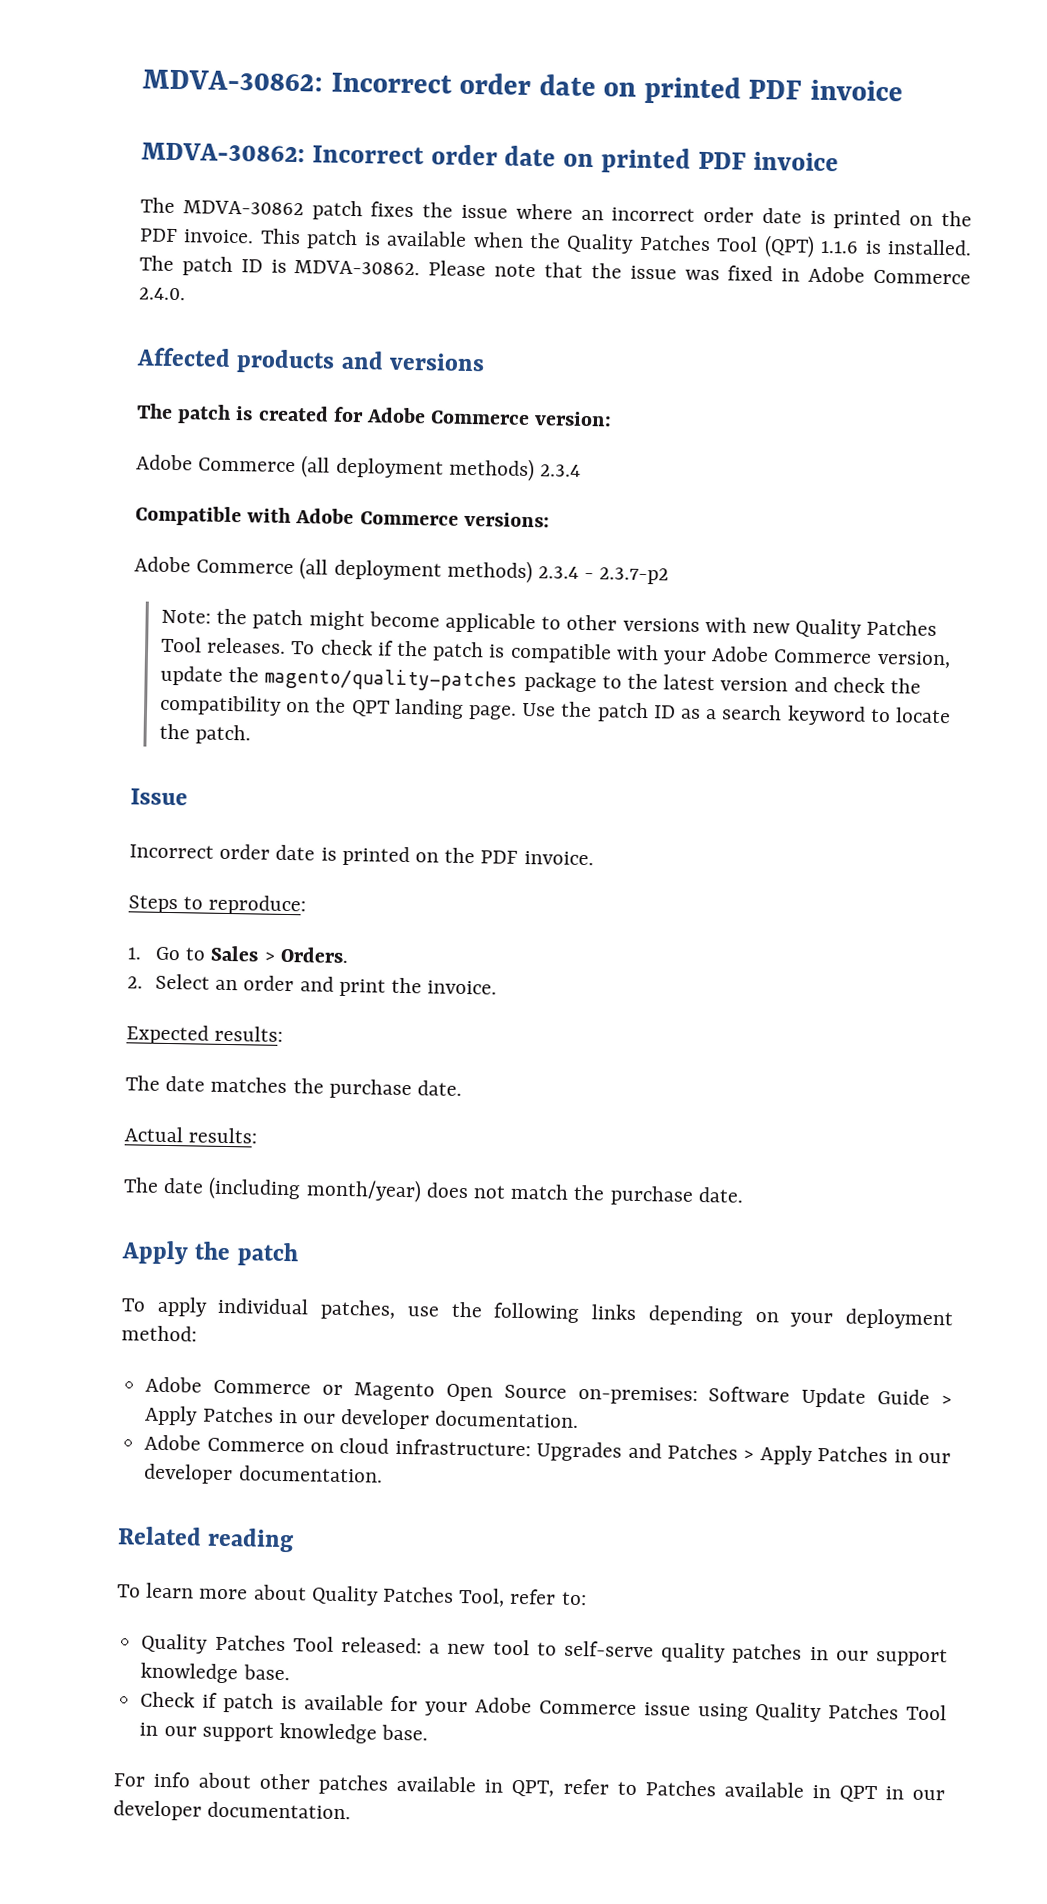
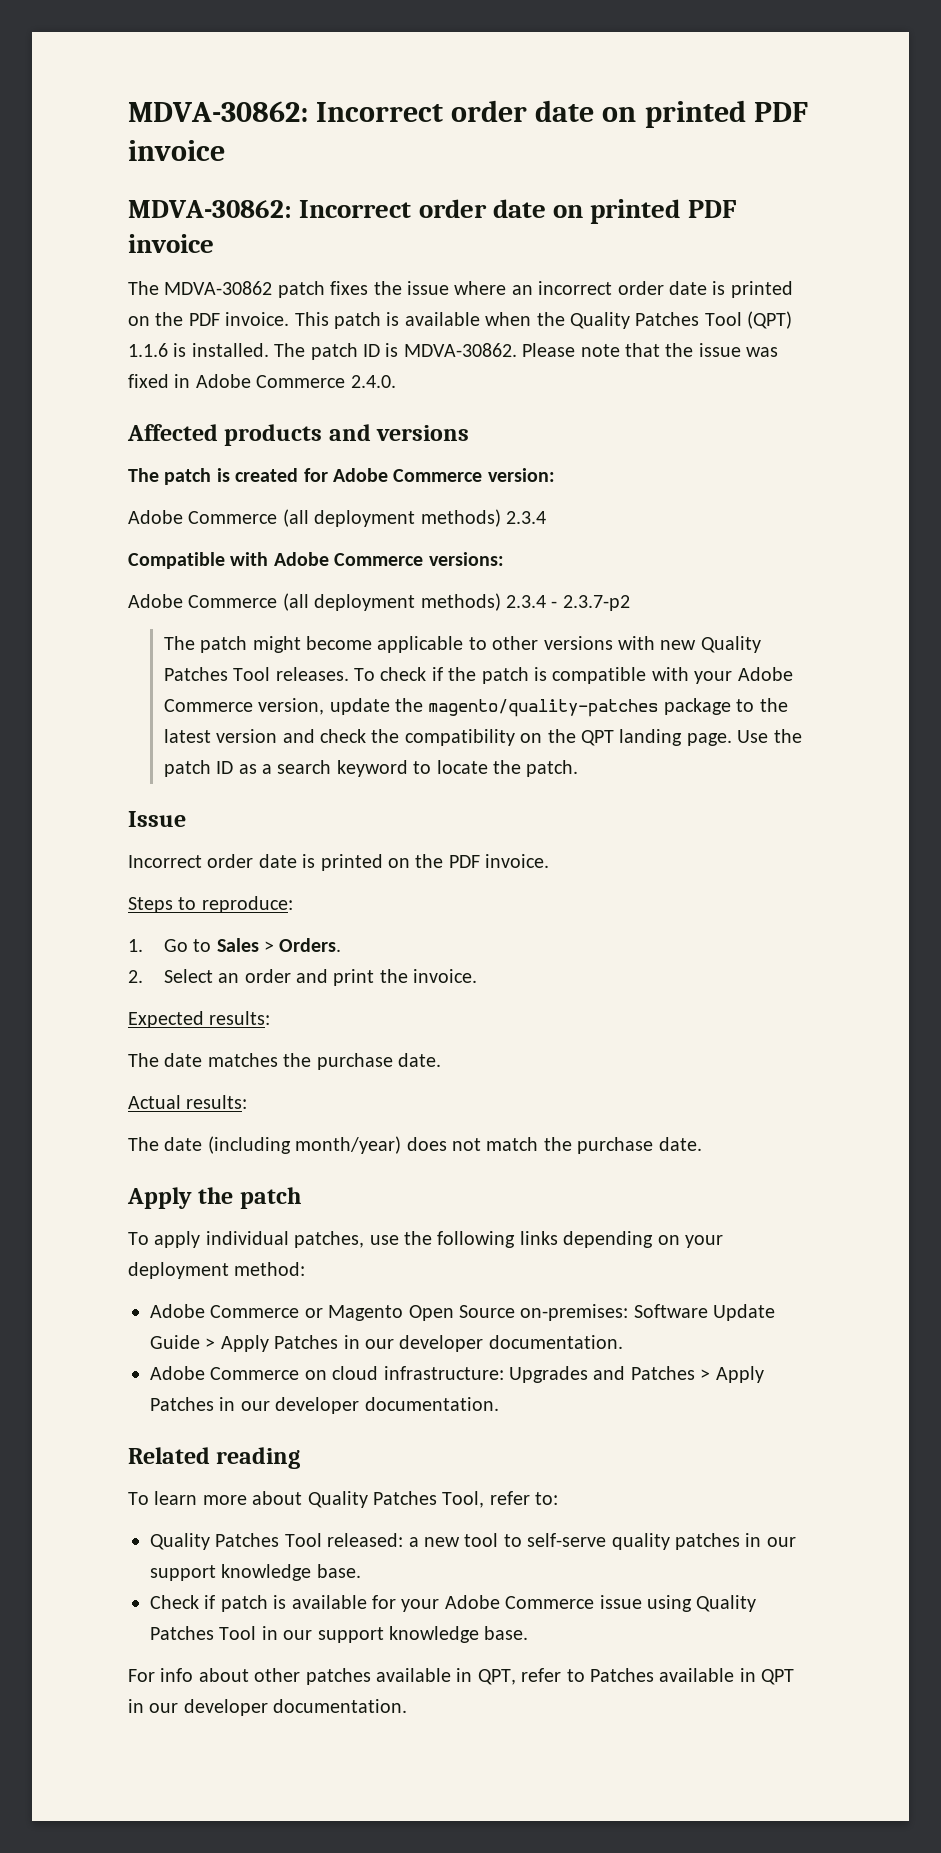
[160,608,248,625] Note: the -> [163,636,195,650] The

